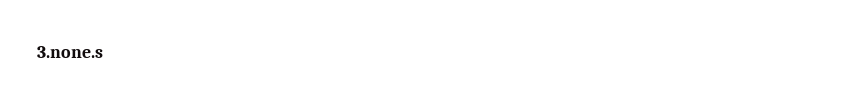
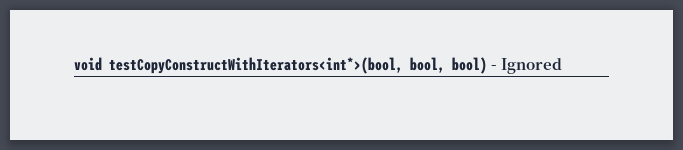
[37,46,103,58] 3.none.s -> [74,57,563,74] void testCopyConstructWithIterators<int*>(bool, bool, bool) - Ignored

